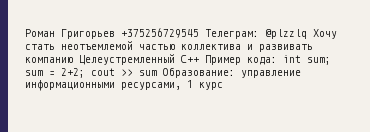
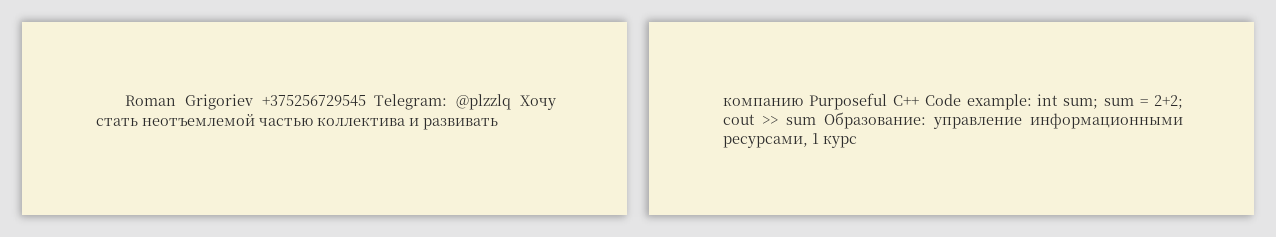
[25,28,259,39] Роман Григорьев +375256729545 Телеграм: -> [124,94,448,110] Roman Grigoriev +375256729545 Telegram:
[79,54,277,65] Целеустремленный С++ Пример кода: -> [808,93,1032,110] Purposeful С++ Code example:

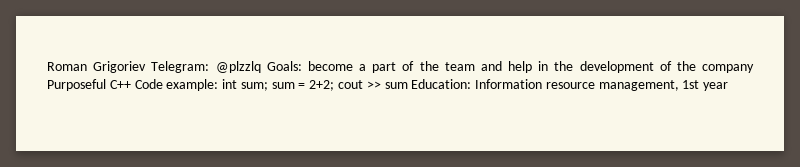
[261,95,366,107] +375256729545 -> (147, 67) none
[520,95,556,110] [96,114,498,130] [723,97,803,106] Хочу стать неотъемлемой частью коллектива и развивать компанию -> [266,61,754,73] Goals: become a part of the team and help in the development of the company
[824,112,1183,129] [723,133,857,148] Образование: управление информационными ресурсами, 1 курс -> [411,79,729,91] Education: Information resource management, 1st year

